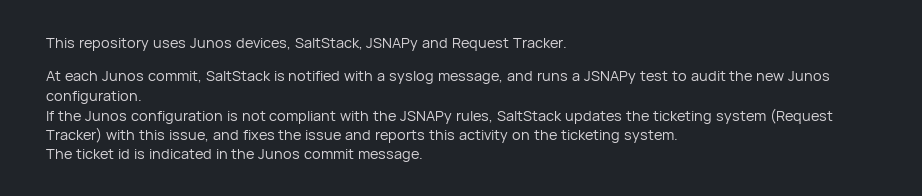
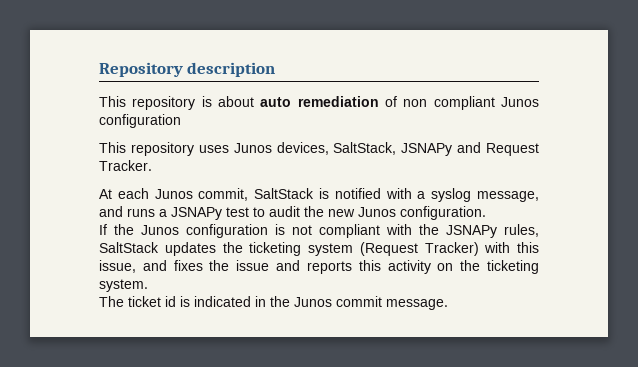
(46, 43) none -> [99,62,276,77] [99,96,539,110] [99,114,181,128] Repository description // This repository is about auto remediation of non compliant Junos configuration //

